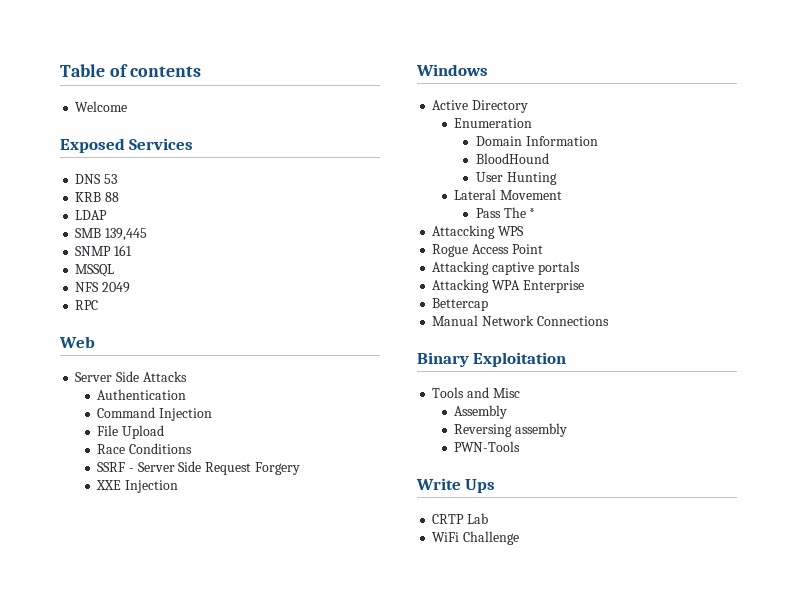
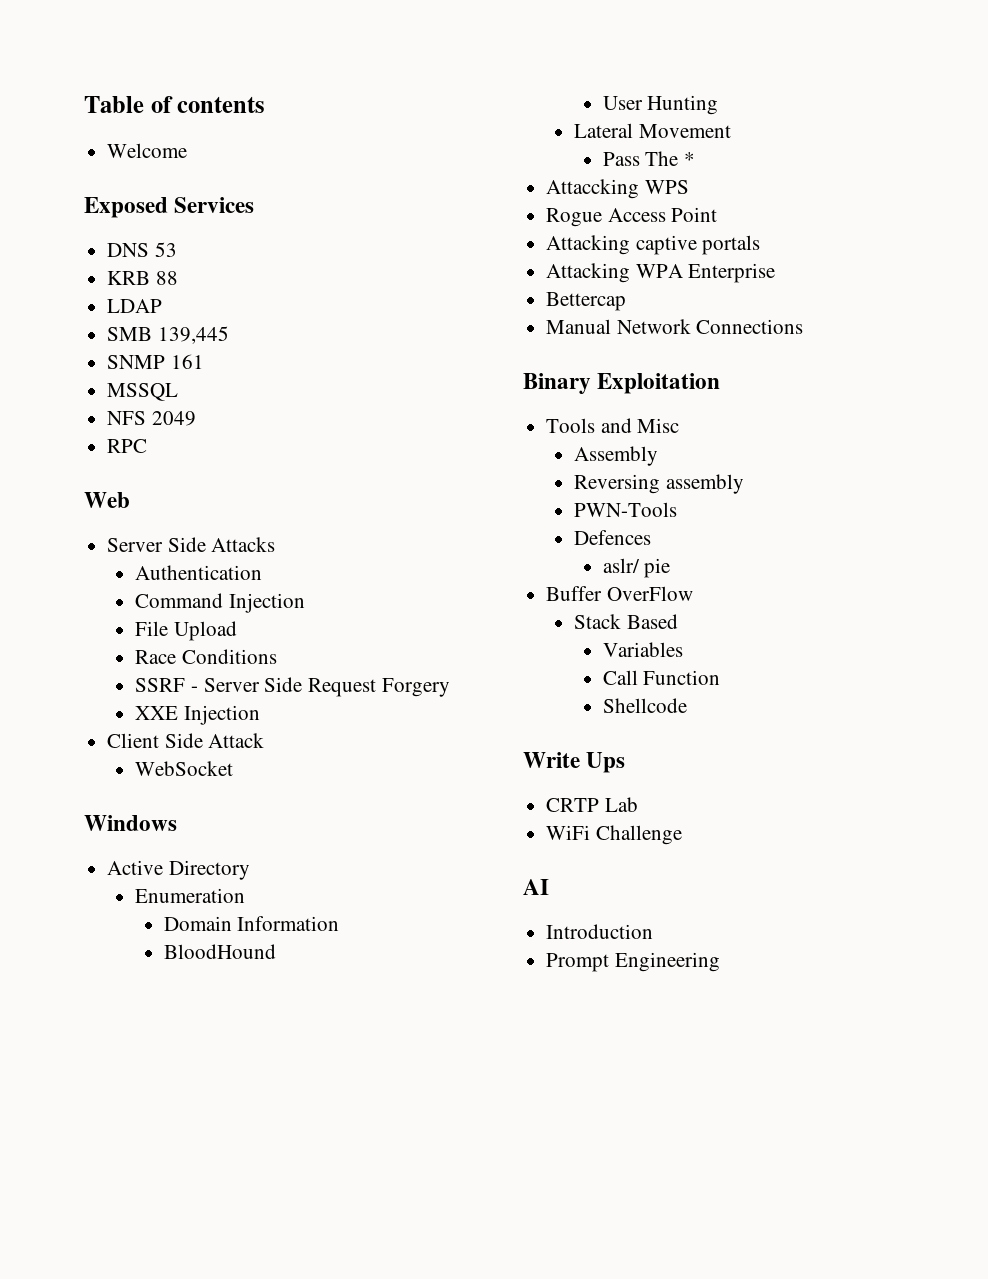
(178, 486) none -> [107,733,265,748] [135,761,234,776] // Client Side Attack // WebSocket
(521, 446) none -> [574,530,652,545] [602,558,671,578] [546,586,693,601] [574,614,679,629] [602,642,683,657] [602,670,721,685] [602,698,687,713] // Defences // aslr/ pie // Buffer OverFlow // Stack Based // Variables // Call Function // Shellcode
(520, 538) none -> [523,879,549,895] [546,924,654,939] [546,952,720,972] // AI // Introduction // Prompt Engineering

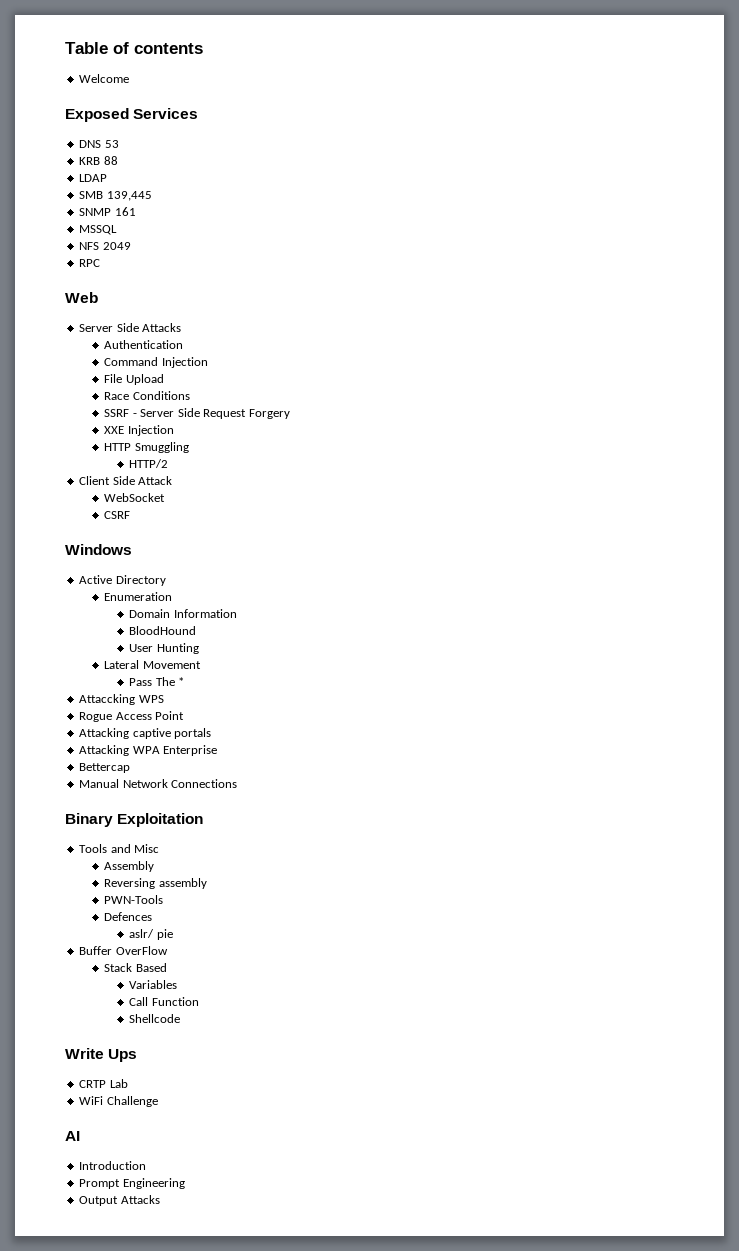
(261, 715) none -> [104,442,189,453] [129,459,169,468] // HTTP Smuggling // HTTP/2
(234, 768) none -> [104,511,131,519] // CSRF
(720, 962) none -> [79,1195,160,1206] // Output Attacks

